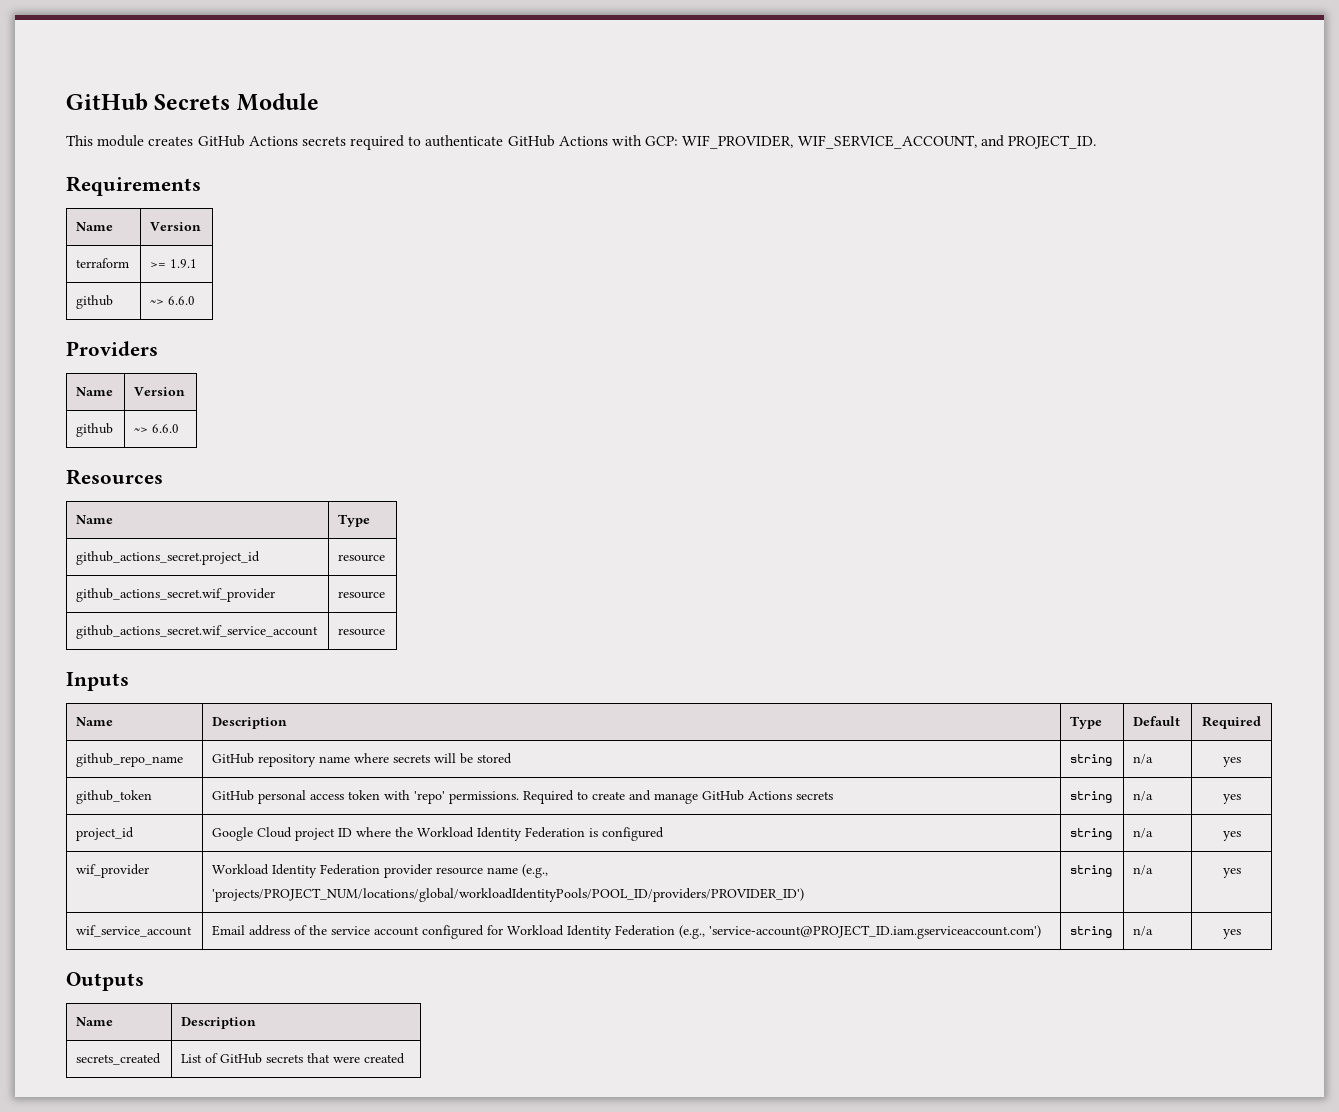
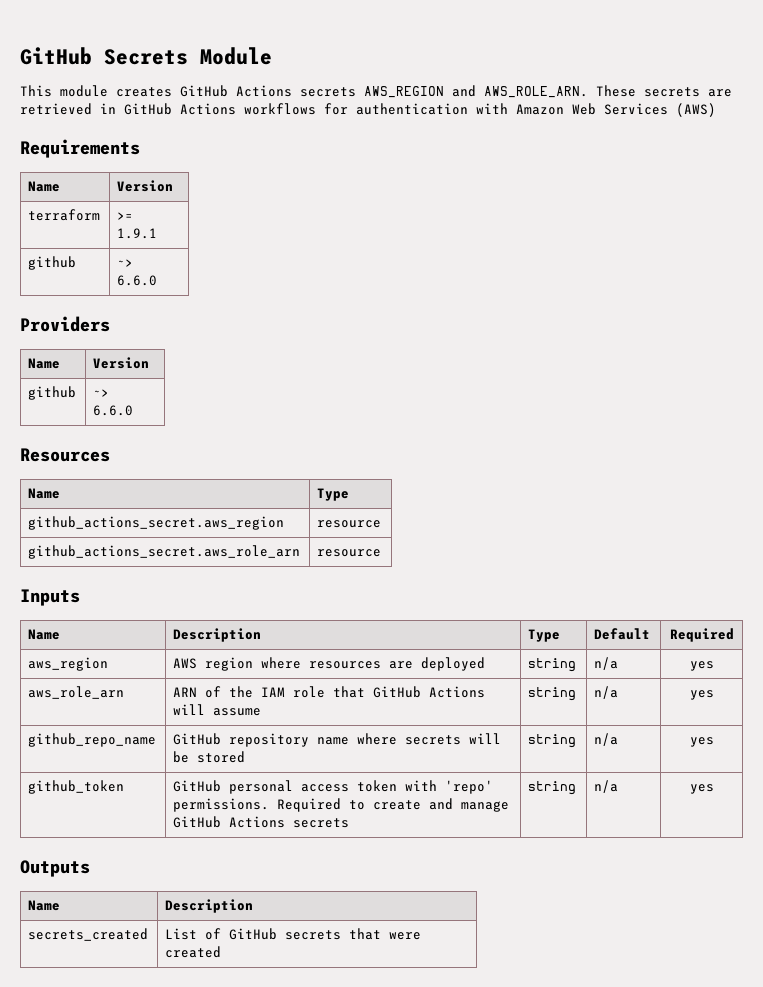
[350,135,1096,150] required to authenticate GitHub Actions with GCP: WIF_PROVIDER, WIF_SERVICE_ACCOUNT, and PROJECT_ID. -> [364,85,732,98] [20,103,716,117] AWS_REGION and AWS_ROLE_ARN. These secrets are retrieved in GitHub Actions workflows for authentication with Amazon Web Services (AWS)
[76,551,261,565] [338,554,386,562] [76,588,276,602] [338,591,386,599] [76,625,319,639] github_actions_secret.project_id | resource // github_actions_secret.wif_provider | resource // github_actions_secret.wif_service_account -> [28,516,285,530] [317,520,382,528] [28,545,301,559] github_actions_secret.aws_region | resource // github_actions_secret.aws_role_arn
(1261, 722) none -> [28,657,109,671] [173,657,486,671] [528,658,577,672] [594,657,619,670] [689,661,714,671] [28,686,125,699] [173,686,486,698] [173,704,262,716] [528,687,577,701] [594,686,619,699] [689,690,714,700] // aws_region | AWS region where resources are deployed | string | n/a | yes // aws_role_arn | ARN of the IAM role that GitHub Actions will assume | string | n/a | yes
[76,827,135,841] [212,827,665,841] [1070,828,1113,840] [1133,828,1154,838] [1222,831,1241,841] [76,864,150,878] [212,864,549,878] [212,888,805,902] [1070,865,1113,877] [1133,865,1154,875] [1222,868,1241,878] [76,925,193,937] [212,925,1042,939] [1070,926,1113,938] [1133,926,1154,936] [1222,929,1241,939] // project_id | Google Cloud project ID where the Workload Identity Federation is configured | string | n/a | yes // wif_provider | Workload Identity Federation provider resource name (e.g., 'projects/PROJECT_NUM/locations/global/workloadIdentityPools/POOL_ID/providers/PROVIDER_ID') | string | n/a | yes // wif_service_account | Email address of the service account configured for Workload Identity Federation (e.g., 'service-account@PROJECT_ID.iam.gserviceaccount.com') | string | n/a | yes -> (714, 789) none

